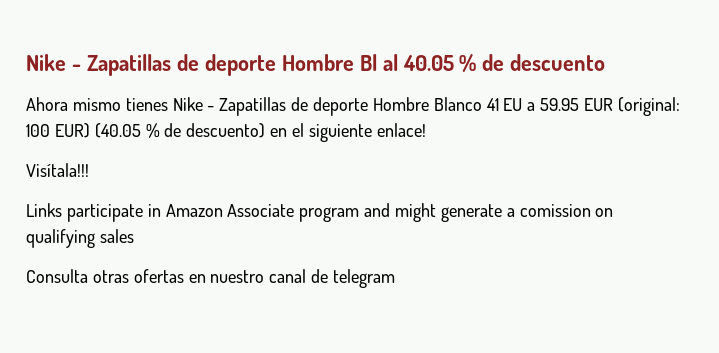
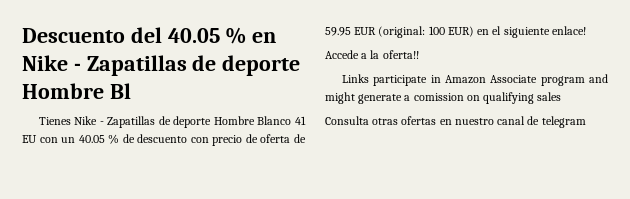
(26, 62) none -> [22,27,277,44] Descuento del 40.05 % en
[382,54,606,72] [26,97,168,111] al 40.05 % de descuento // Ahora mismo tienes -> [38,117,71,125] // Tienes
[527,102,536,111] a -> [39,134,307,146] con un 40.05 % de descuento con precio de oferta de
[94,123,266,138] (40.05 % de descuento) -> (474, 31) none
[26,163,89,177] Visítala!!! -> [325,50,419,59] Accede a la oferta!!

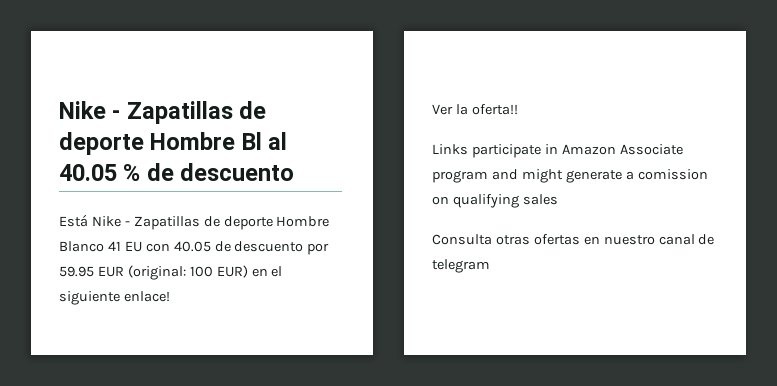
[22,27,277,44] Descuento del 40.05 % en -> (59, 110) none
[38,117,71,125] // Tienes -> [268,132,288,150] [59,163,295,181] [59,214,88,227] al 40.05 % de descuento // Está
[61,134,307,146] un 40.05 % de descuento con precio de oferta de -> [173,241,330,255] 40.05 de descuento por
[325,50,368,59] Accede a -> [432,104,453,115] Ver

